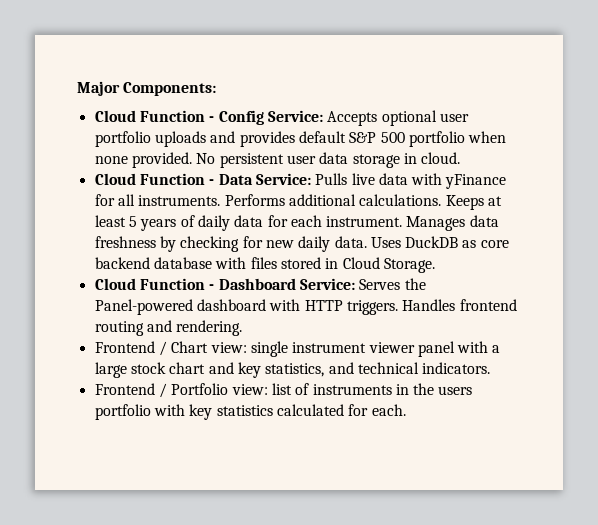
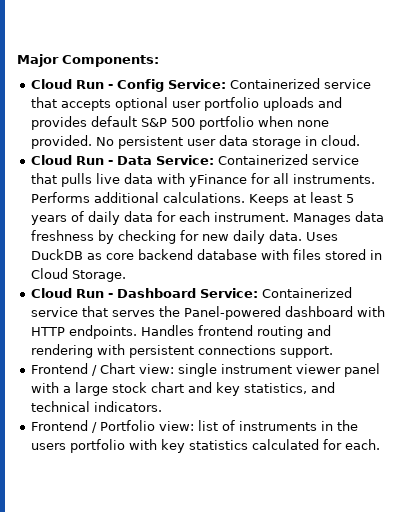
[139,110,205,122] Function -> [75,80,104,89] Run
[327,111,378,126] Accepts -> [229,78,371,89] [30,97,111,111] Containerized service that accepts
[139,173,205,185] Function -> [75,156,104,165] Run
[315,173,348,185] Pulls -> [217,154,359,165] [30,173,92,187] Containerized service that pulls
[139,278,205,290] Function -> [75,289,104,298] Run
[359,279,401,290] Serves -> [261,287,352,298] [30,306,155,317] Containerized service that serves
[346,300,398,315] triggers. -> [68,325,137,339] endpoints.
[176,320,243,336] rendering. -> [30,344,333,358] rendering with persistent connections support.

